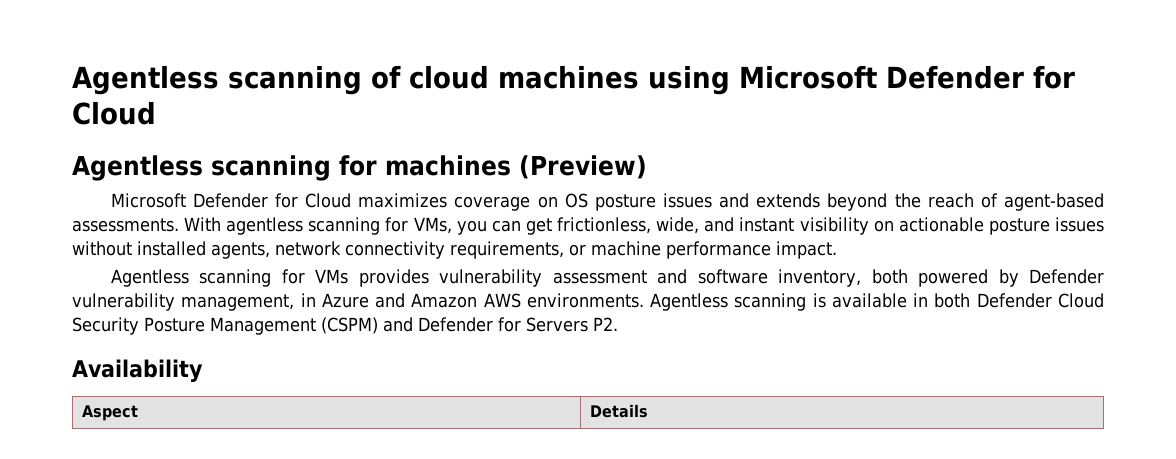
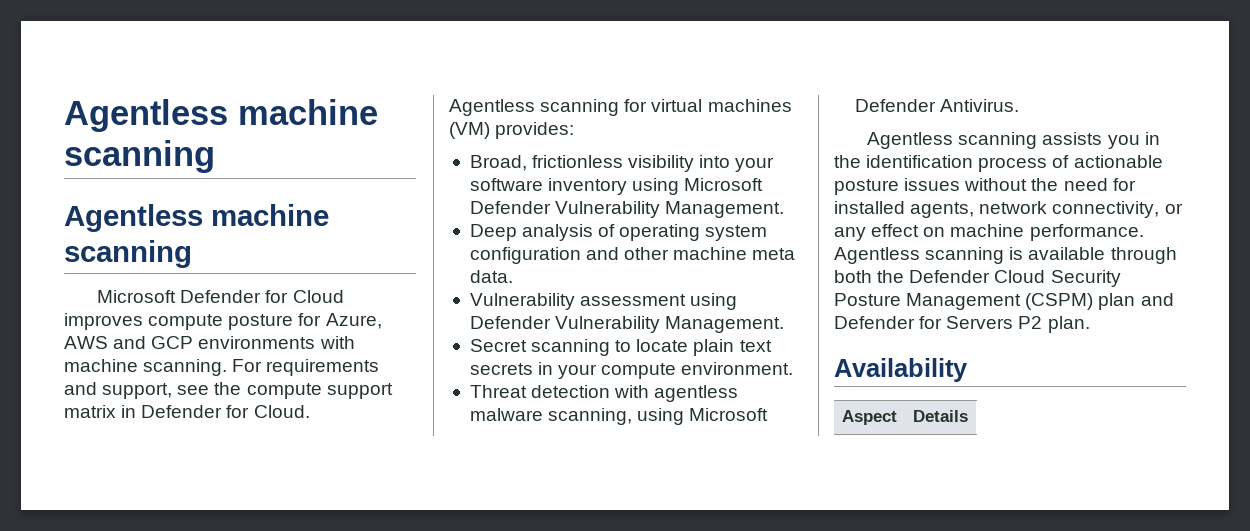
[72,65,1075,95] [72,101,156,125] [72,155,647,181] [110,193,1105,211] [72,217,1104,235] [72,241,837,259] [110,269,1104,287] [72,293,644,311] Agentless scanning of cloud machines using Microsoft Defender for Cloud // Agentless scanning for machines (Preview) // Microsoft Defender for Cloud maximizes coverage on OS posture issues and extends beyond the reach of agent-based assessments. With agentless scanning for VMs, you can get frictionless, wide, and instant visibility on actionable posture issues without installed agents, network connectivity requirements, or machine performance impact. // Agentless scanning for VMs provides vulnerability assessment and software inventory, both powered by Defender vulnerability management, in Azure and Amazon AWS environments. -> [64,99,378,132] [64,140,215,173] [64,204,329,232] [64,240,192,268] [97,290,344,303] [64,313,382,330] [64,336,355,349] [64,359,380,376] [64,382,393,399] [64,405,310,418] [449,99,792,116] [449,122,575,139] [469,155,775,172] [469,178,764,195] [469,201,785,218] [469,224,768,241] [469,247,796,264] [469,270,513,283] [469,293,738,310] [469,316,785,333] [469,339,772,356] [469,362,794,379] [469,385,739,402] [469,408,769,425] [854,99,1020,112] [867,132,1160,149] [834,155,1163,172] [834,178,1136,195] [834,201,1183,218] [834,224,1144,241] Agentless machine scanning // Agentless machine scanning // Microsoft Defender for Cloud improves compute posture for Azure, AWS and GCP environments with machine scanning. For requirements and support, see the compute support matrix in Defender for Cloud. // Agentless scanning for virtual machines (VM) provides: // Broad, frictionless visibility into your software inventory using Microsoft Defender Vulnerability Management. // Deep analysis of operating system configuration and other machine meta data. // Vulnerability assessment using Defender Vulnerability Management. // Secret scanning to locate plain text secrets in your compute environment. // Threat detection with agentless malware scanning, using Microsoft Defender Antivirus. // Agentless scanning assists you in the identification process of actionable posture issues without the need for installed agents, network connectivity, or any effect on machine performance.
[913,293,971,308] in both -> [1110,247,1177,264] [834,270,905,283] through both the
(378, 325) none -> [1098,293,1136,310] plan
[593,317,618,331] P2. -> [1018,316,1090,333] P2 plan.

